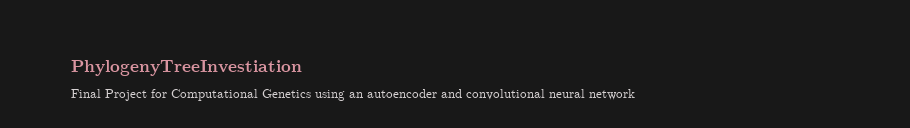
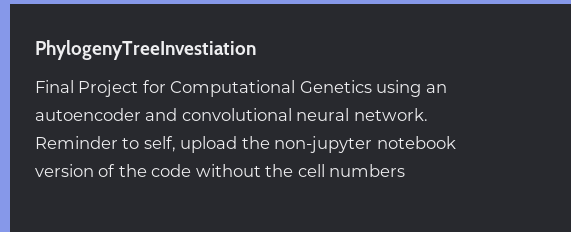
[589,89,635,100] network -> [353,108,428,121] [35,136,456,153] [35,164,406,177] network. Reminder to self, upload the non-jupyter notebook version of the code without the cell numbers

